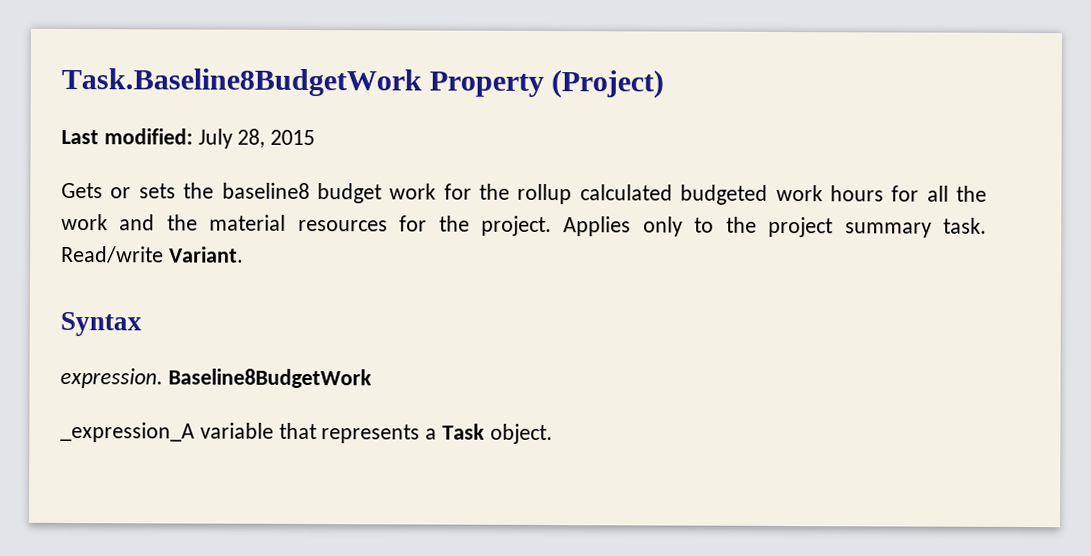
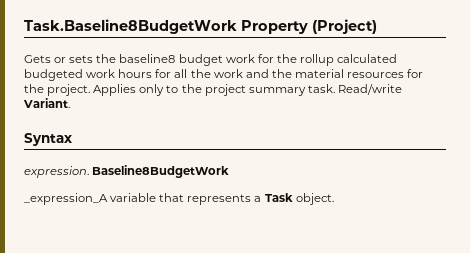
[61,128,316,149] // Last modified: July 28, 2015 -> (377, 26) none

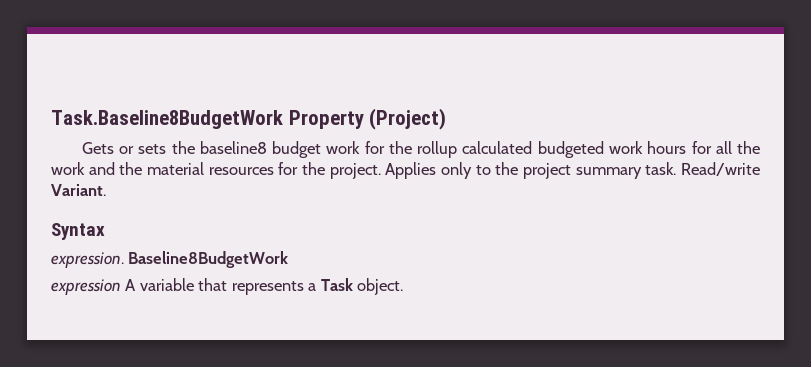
[24,193,108,205] _expression_A -> [51,279,137,295] expression A

